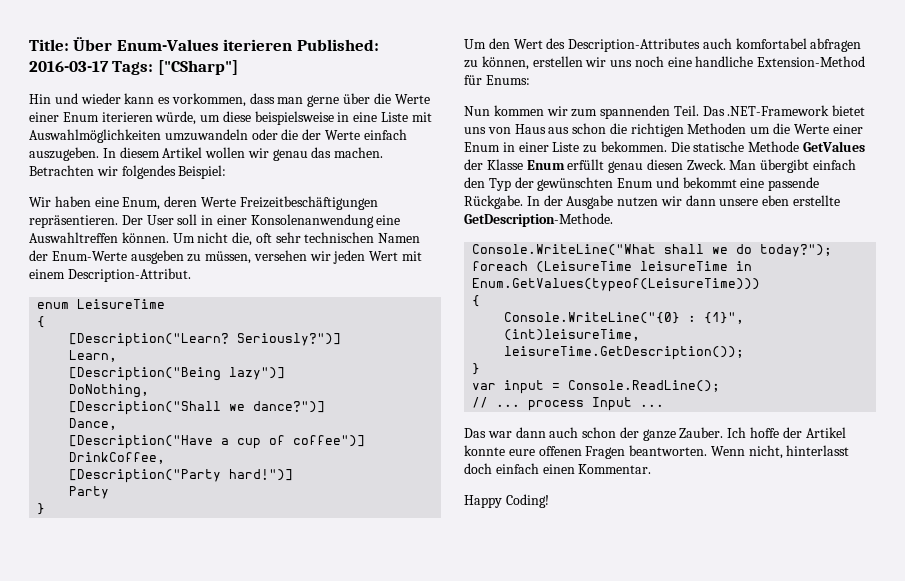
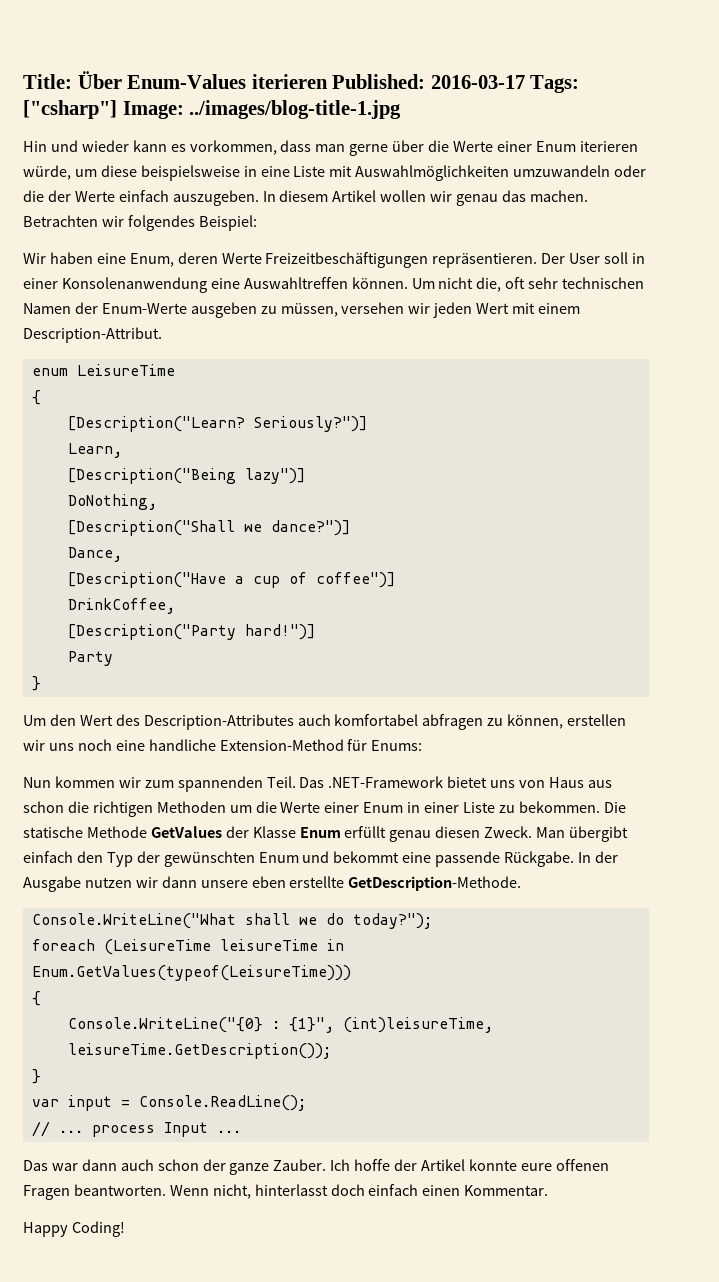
[157,60,238,75] ["CSharp"] -> [23,100,402,119] ["csharp"] Image: ../images/blog-title-1.jpg

